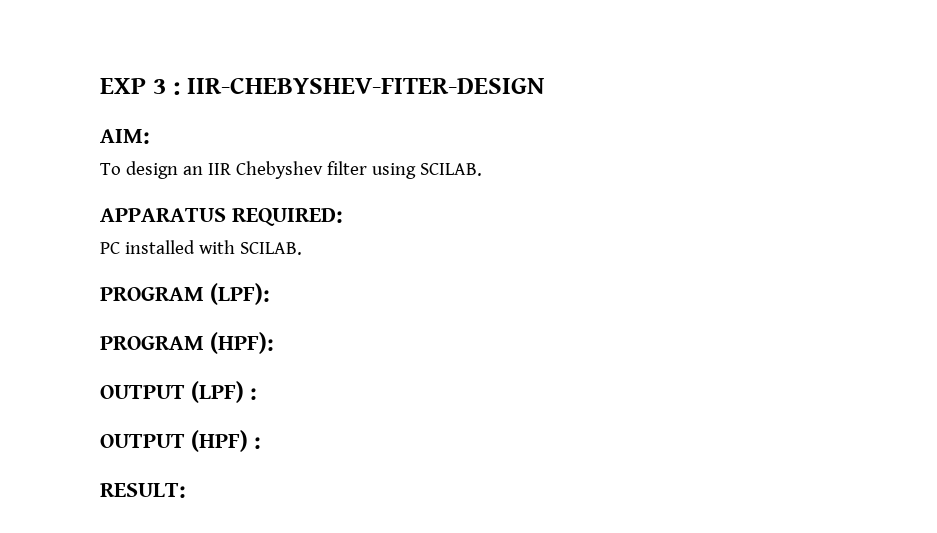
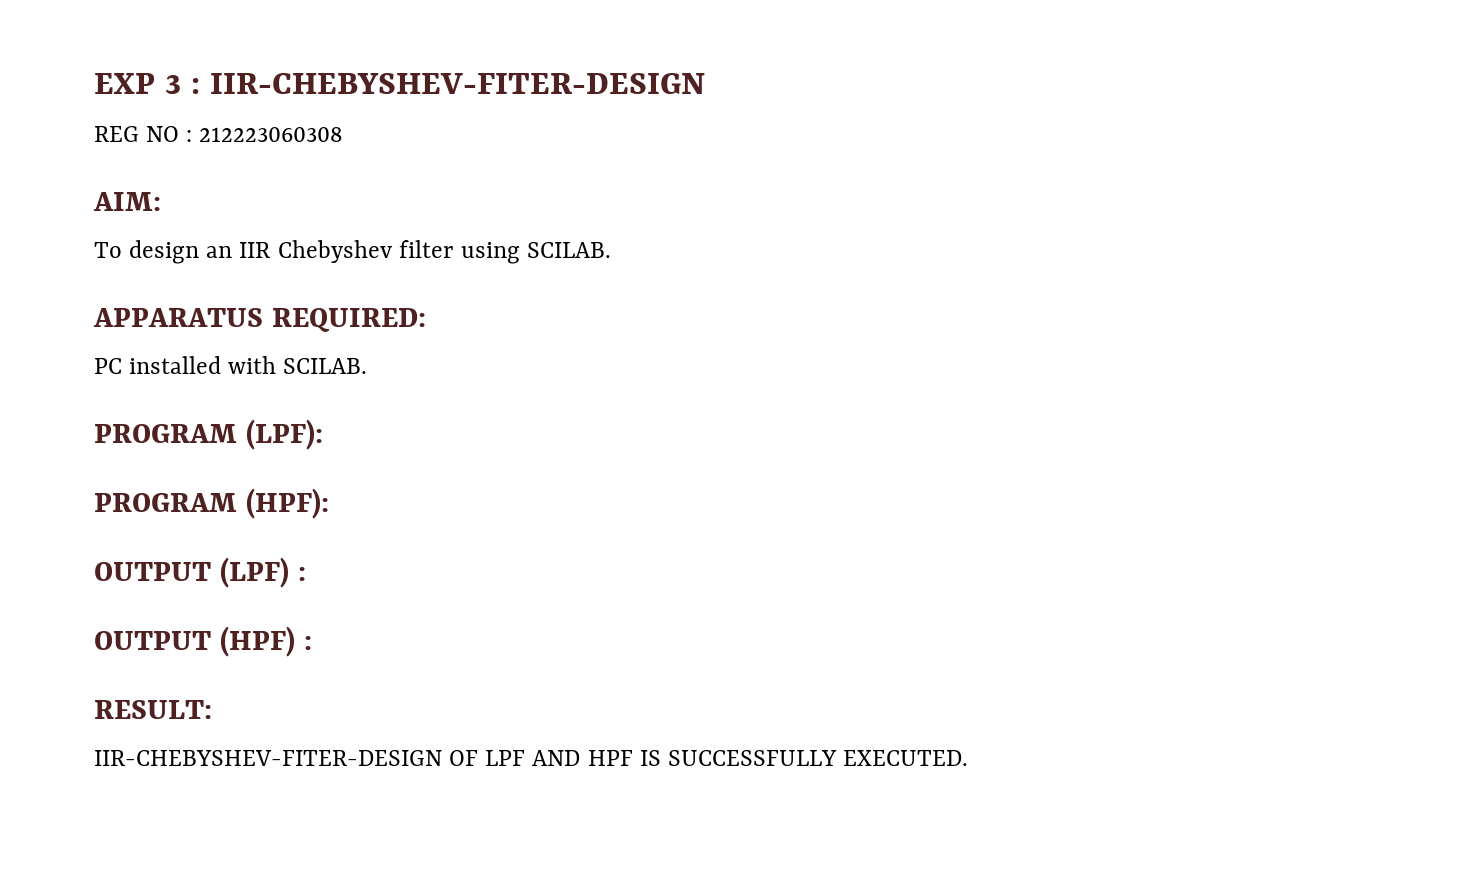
(545, 85) none -> [94,126,344,142] // REG NO : 212223060308
(186, 490) none -> [94,750,969,766] // IIR-CHEBYSHEV-FITER-DESIGN OF LPF AND HPF IS SUCCESSFULLY EXECUTED.

